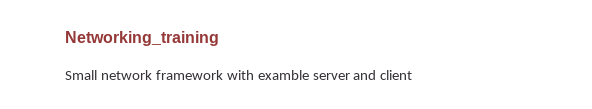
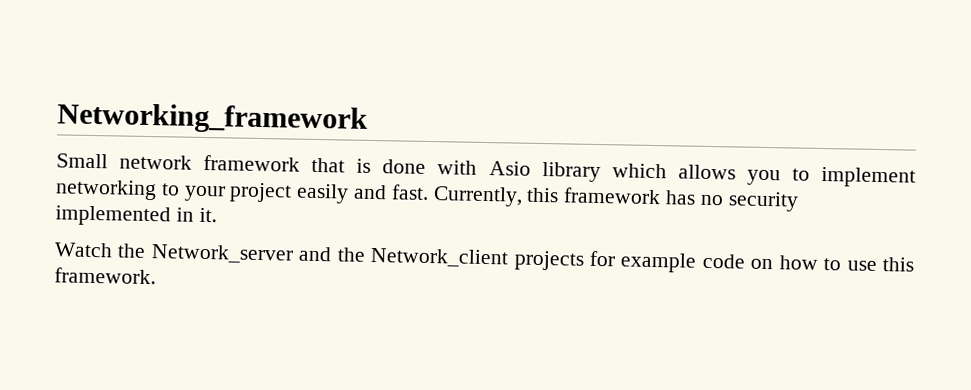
[65,31,219,46] Networking_training -> [57,102,368,135] Networking_framework
[226,70,413,80] with examble server and client -> [311,157,917,188] [55,179,799,212] [55,205,217,227] [54,242,915,273] [54,267,156,285] that is done with Asio library which allows you to implement networking to your project easily and fast. Currently, this framework has no security implemented in it. // Watch the Network_server and the Network_client projects for example code on how to use this framework.

